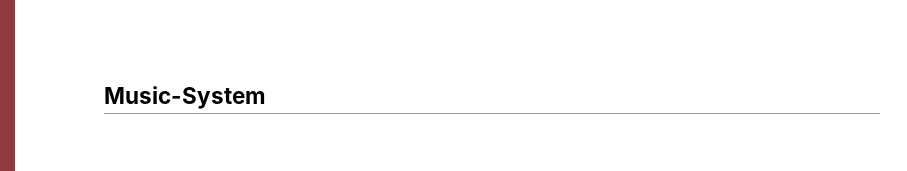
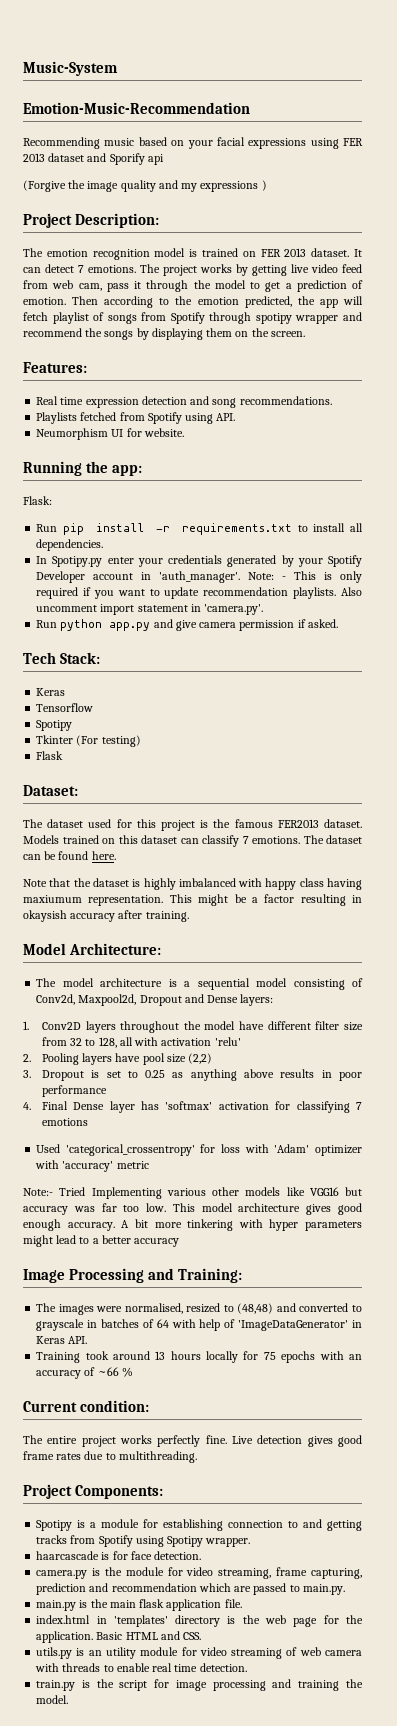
(266, 97) none -> [23,102,250,114] [23,137,363,149] [23,153,164,165] [23,180,267,192] [23,213,160,228] [23,248,363,260] [23,264,362,276] [23,280,363,292] [23,296,363,308] [23,312,362,324] [23,328,305,340] [23,362,87,373] [36,396,332,408] [36,412,236,424] [36,428,184,440] [23,461,143,476] [23,496,52,505] [36,523,364,535] [36,539,104,551] [36,555,363,567] [36,571,363,583] [36,587,362,599] [36,604,264,615] [36,619,338,631] [23,652,101,664] [36,688,66,696] [36,703,94,712] [36,720,73,731] [36,735,141,747] [36,751,64,760] [23,785,78,796] [23,819,362,831] [23,835,362,847] [23,851,116,860] [23,878,362,890] [23,894,362,906] [23,910,189,922] [23,943,162,955] [36,978,363,990] [36,994,274,1006] [23,1021,363,1033] [41,1037,241,1048] [23,1053,213,1065] [23,1069,362,1081] [41,1085,107,1097] [23,1101,362,1113] [41,1118,88,1126] [36,1144,362,1156] [35,1160,149,1172] [23,1187,362,1199] [23,1203,362,1215] [23,1219,362,1231] [23,1235,180,1247] [23,1268,243,1283] [36,1303,363,1315] [36,1319,362,1331] [36,1336,88,1344] [36,1351,362,1363] [36,1367,133,1379] [23,1400,150,1412] [23,1435,362,1447] [23,1451,197,1463] [23,1484,164,1499] [36,1519,362,1531] [36,1535,251,1547] [36,1551,202,1560] [36,1567,362,1579] [36,1583,345,1595] [36,1599,242,1611] [36,1615,363,1627] [36,1631,202,1643] [36,1647,362,1659] [35,1663,247,1672] [36,1679,363,1691] [36,1695,69,1704] // Emotion-Music-Recommendation // Recommending music based on your facial expressions using FER 2013 dataset and Sporify api // (Forgive the image quality and my expressions ) // Project Description: // The emotion recognition model is trained on FER 2013 dataset. It can detect 7 emotions. The project works by getting live video feed from web cam, pass it through the model to get a prediction of emotion. Then according to the emotion predicted, the app will fetch playlist of songs from Spotify through spotipy wrapper and recommend the songs by displaying them on the screen. // Features: // Real time expression detection and song recommendations. // Playlists fetched from Spotify using API. // Neumorphism UI for website. // Running the app: // Flask: // Run pip install -r requirements.txt to install all dependencies. // In Spotipy.py enter your credentials generated by your Spotify Developer account in 'auth_manager'. Note: - This is only required if you want to update recommendation playlists. Also uncomment import statement in 'camera.py'. // Run python app.py and give camera permission if asked. // Tech Stack: // Keras // Tensorflow // Spotipy // Tkinter (For testing) // Flask // Dataset: // The dataset used for this project is the famous FER2013 dataset. Models trained on this dataset can classify 7 emotions. The dataset can be found here. // Note that the dataset is highly imbalanced with happy class having maxiumum representation. This might be a factor resulting in okaysish accuracy after training. // Model Architecture: // The model architecture is a sequential model consisting of Conv2d, Maxpool2d, Dropout and Dense layers: // 1. Conv2D layers throughout the model have different filter size from 32 to 128, all with activation 'relu' // 2. Pooling layers have pool size (2,2) // 3. Dropout is set to 0.25 as anything above results in poor performance // 4. Final Dense layer has 'softmax' activation for classifying 7 emotions // Used 'categorical_crossentropy' for loss with 'Adam' optimizer with 'accuracy' metric // Note:- Tried Implementing various other models like VGG16 but accuracy was far too low. This model architecture gives good enough accuracy. A bit more tinkering with hyper parameters might lead to a better accuracy // Image Processing and Training: // The images were normalised, resized to (48,48) and converted to grayscale in batches of 64 with help of 'ImageDataGenerator' in Keras API. // Training took around 13 hours locally for 75 epochs with an accuracy of ~66 % // Current condition: // The entire project works perfectly fine. Live detection gives good frame rates due to multithreading. // Project Components: // Spotipy is a module for establishing connection to and getting tracks from Spotify using Spotipy wrapper. // haarcascade is for face detection. // camera.py is the module for video streaming, frame capturing, prediction and recommendation which are passed to main.py. // main.py is the main flask application file. // index.html in 'templates' directory is the web page for the application. Basic HTML and CSS. // utils.py is an utility module for video streaming of web camera with threads to enable real time detection. // train.py is the script for image processing and training the model.

